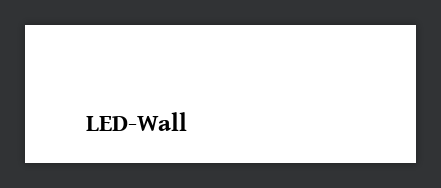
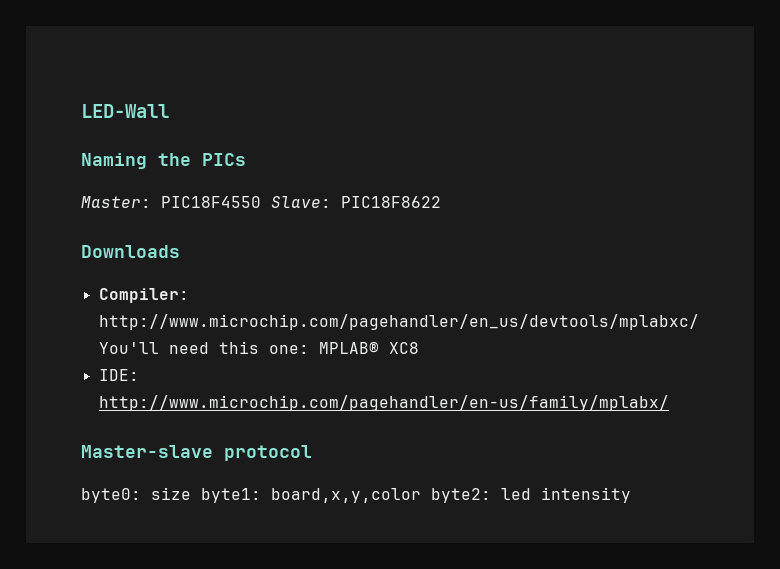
(187, 121) none -> [81,153,246,169] [81,196,441,208] [81,245,180,258] [98,288,189,303] [98,314,699,330] [98,341,419,354] [98,369,139,381] [98,395,669,411] [81,445,312,461] [81,487,631,503] // Naming the PICs // Master: PIC18F4550 Slave: PIC18F8622 // Downloads // Compiler: http://www.microchip.com/pagehandler/en_us/devtools/mplabxc/ You'll need this one: MPLAB® XC8 // IDE: http://www.microchip.com/pagehandler/en-us/family/mplabx/ // Master-slave protocol // byte0: size byte1: board,x,y,color byte2: led intensity

